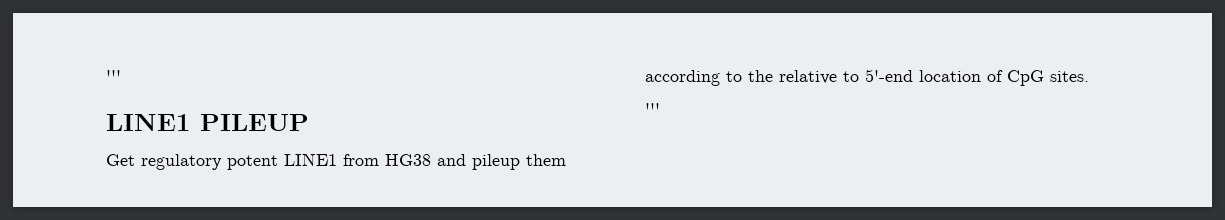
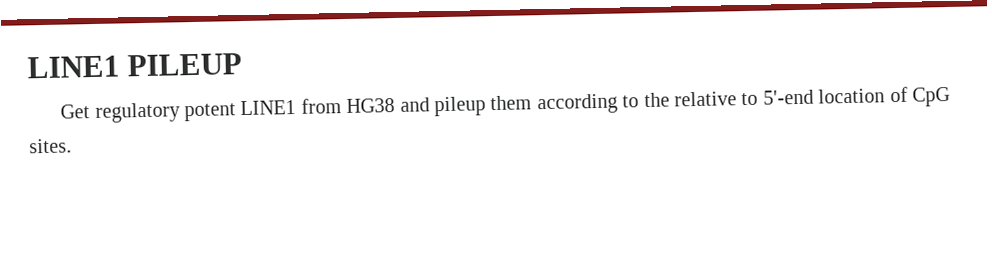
[106,70,121,82] ''' // -> (27, 67) none
[645,103,660,115] // ''' -> (72, 146) none

